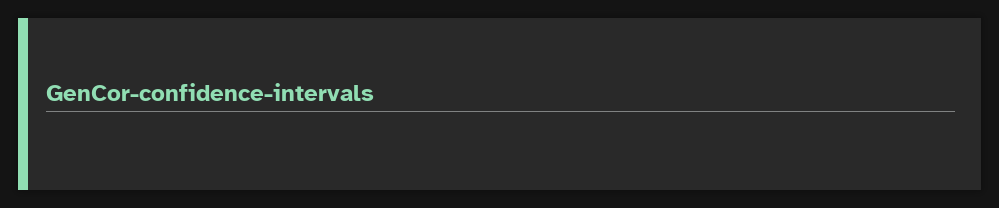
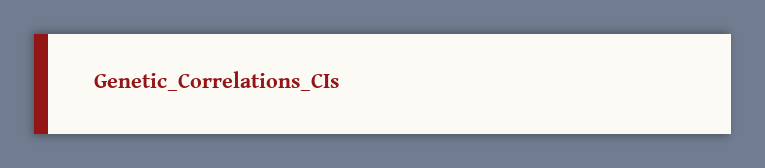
[46,83,374,101] GenCor-confidence-intervals -> [94,71,339,91] Genetic_Correlations_CIs

